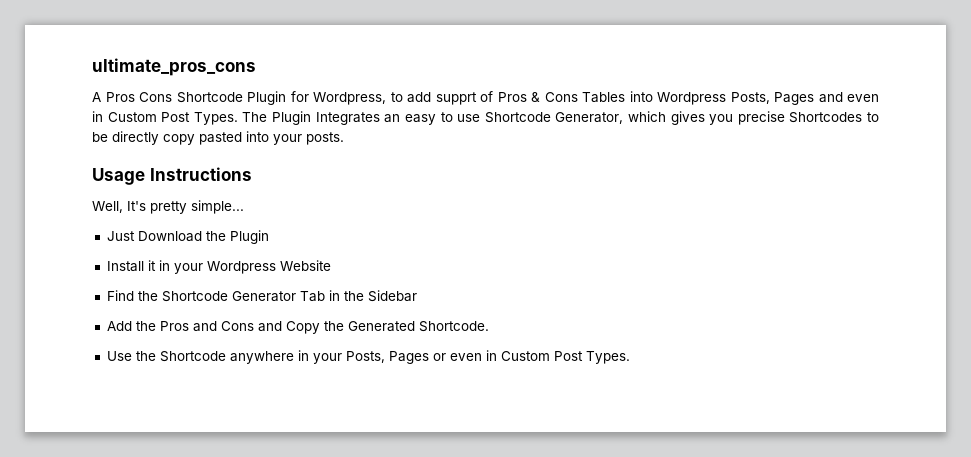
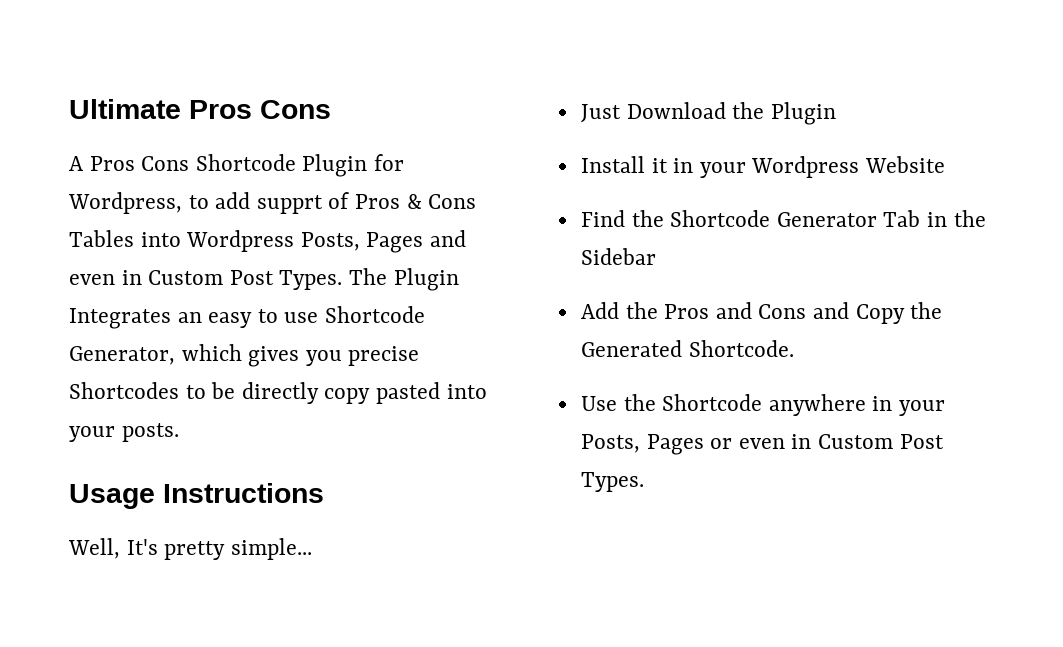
[92,58,256,76] ultimate_pros_cons -> [69,99,331,119] Ultimate Pros Cons

